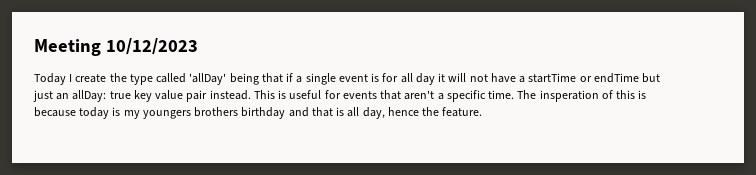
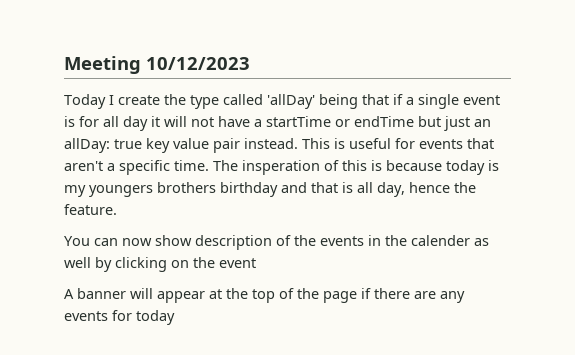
(483, 112) none -> [64,235,489,250] [64,257,256,272] [64,288,465,303] [64,310,175,325] // You can now show description of the events in the calender as well by clicking on the event // A banner will appear at the top of the page if there are any events for today

